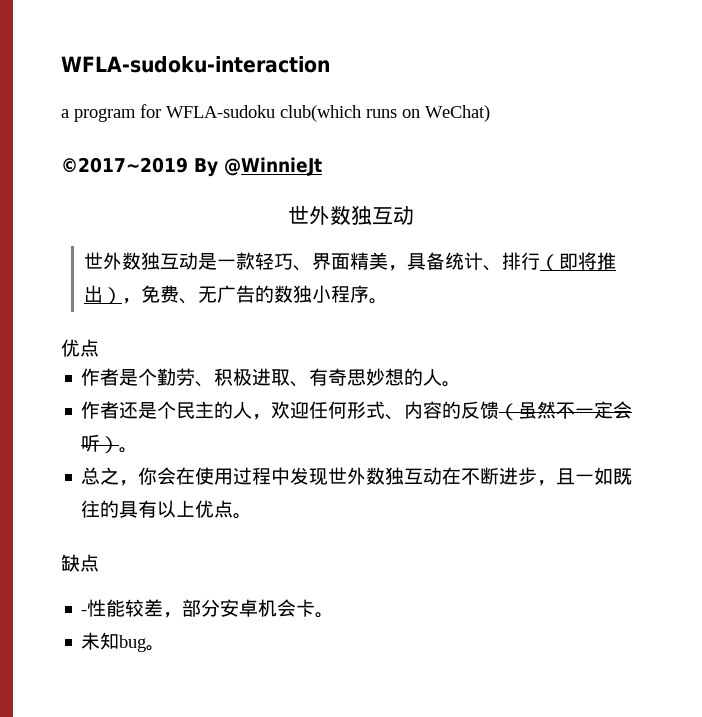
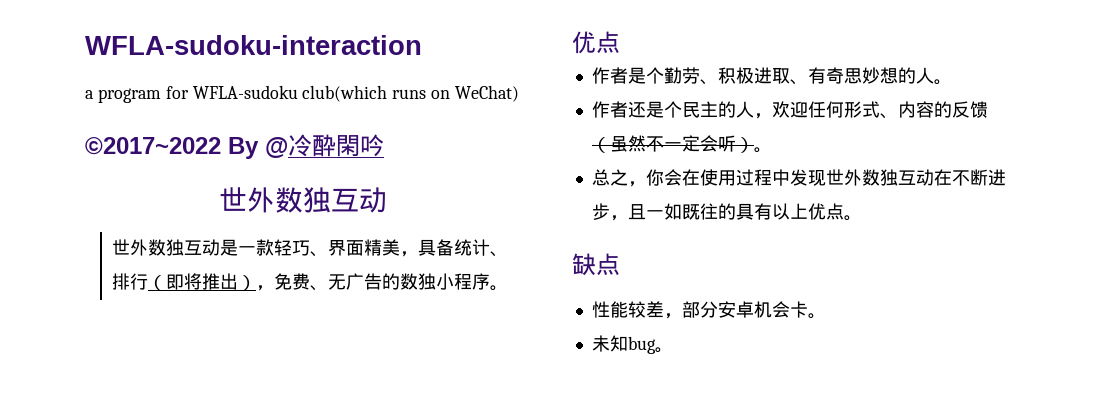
[61,157,322,177] ©2017~2019 By @WinnieJt -> [85,134,384,159] ©2017~2022 By @冷酔閑吟
[81,610,88,615] - -> (620, 264) none

